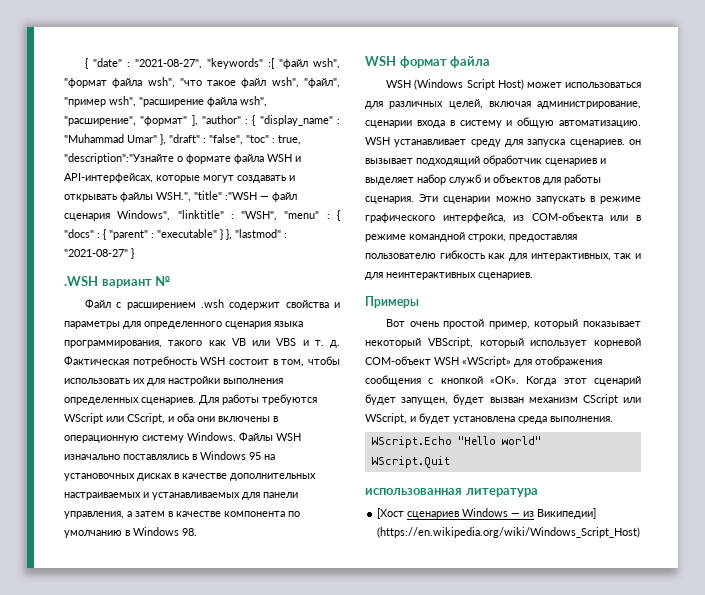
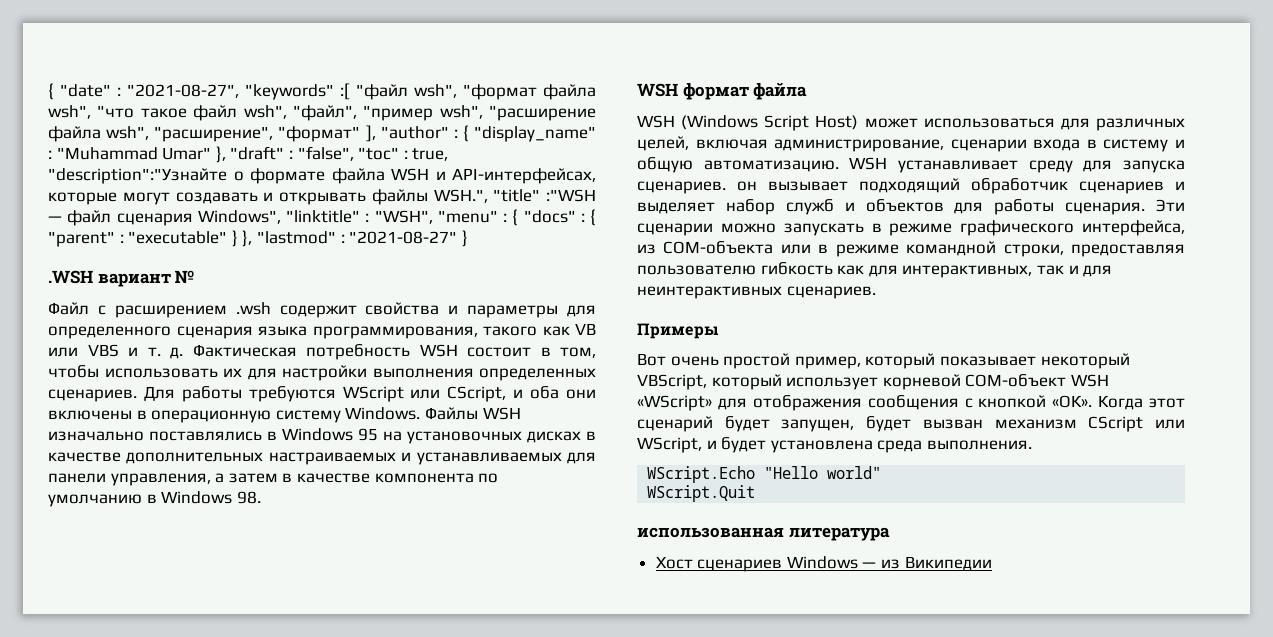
[377,508,405,519] [Хост -> [655,556,693,569] Хост
[537,508,597,519] [377,527,641,538] Википедии] (https://en.wikipedia.org/wiki/Windows_Script_Host) -> [904,556,992,571] Википедии

